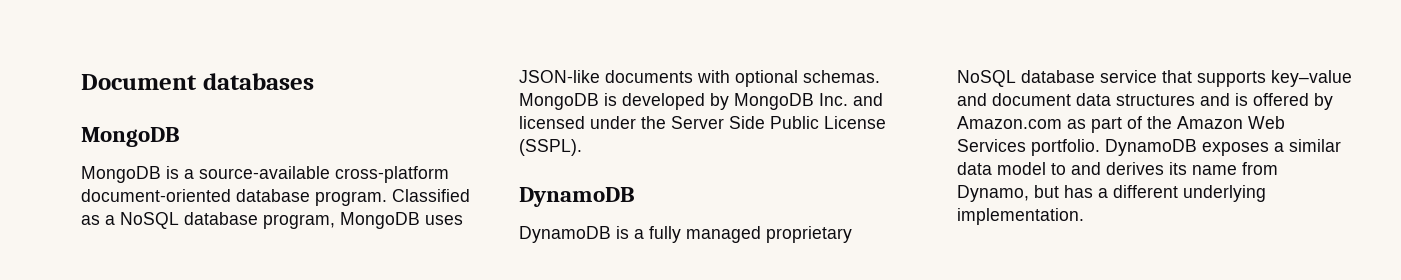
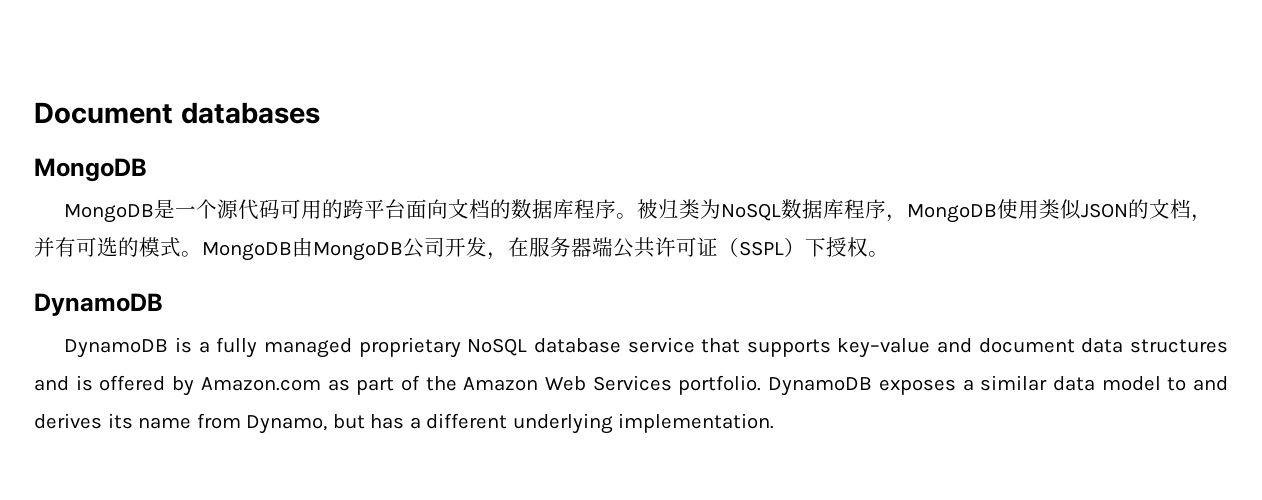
[166,166,449,183] [81,189,470,206] [81,212,463,229] [519,70,880,87] [519,93,883,110] [519,116,886,129] [519,139,582,156] is a source-available cross-platform document-oriented database program. Classified as a NoSQL database program, MongoDB uses JSON-like documents with optional schemas. MongoDB is developed by MongoDB Inc. and licensed under the Server Side Public License (SSPL). -> [154,199,1213,223] [34,237,889,261] 是一个源代码可用的跨平台面向文档的数据库程序。被归类为NoSQL数据库程序，MongoDB使用类似JSON的文档，并有可选的模式。MongoDB由MongoDB公司开发，在服务器端公共许可证（SSPL）下授权。

